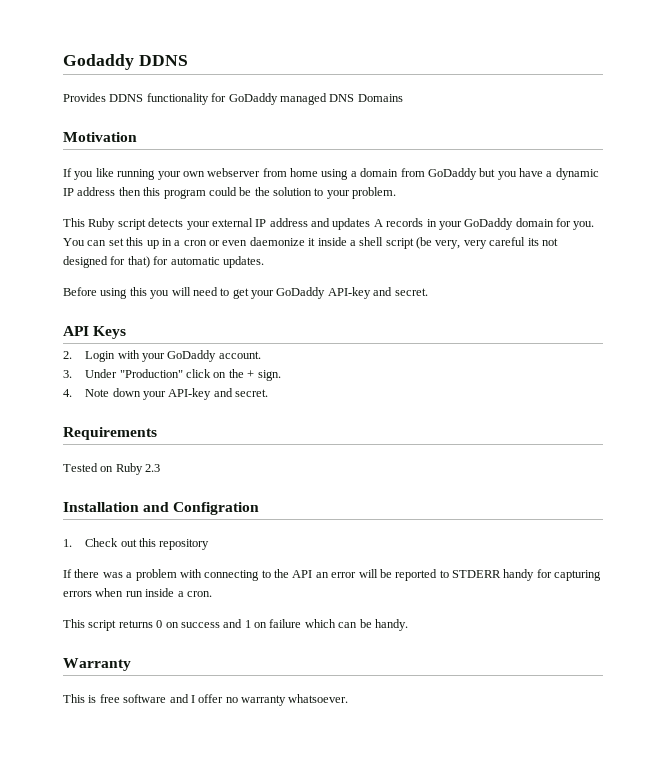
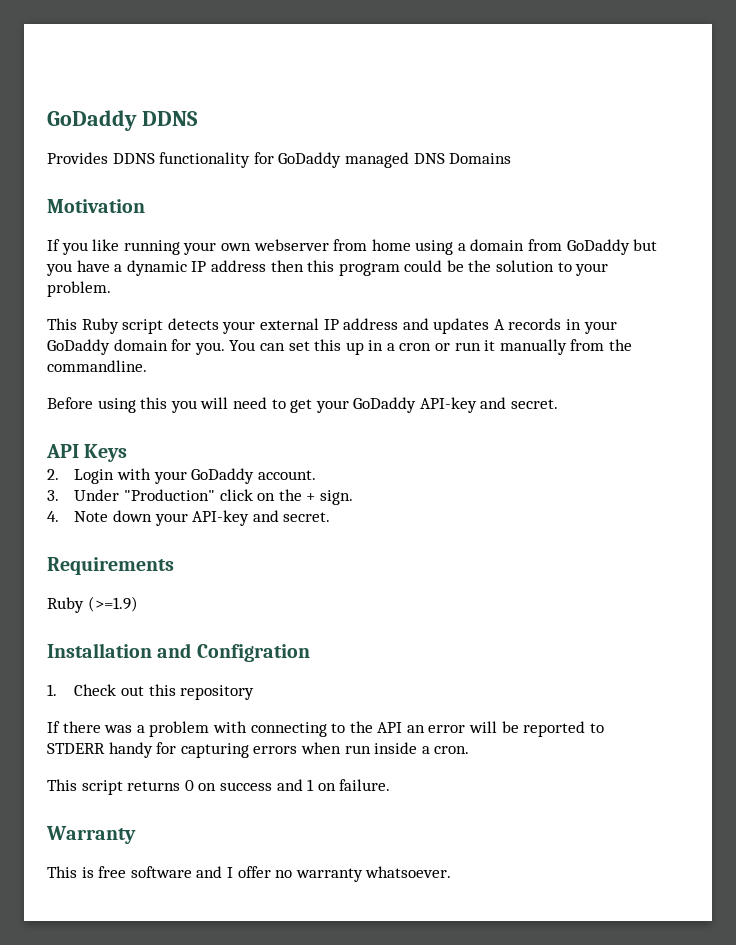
[63,54,134,70] Godaddy -> [47,110,137,131] GoDaddy
[222,237,558,249] [63,256,264,268] even daemonize it inside a shell script (be very, very careful its not designed for that) for automatic updates. -> [454,339,633,355] [47,360,147,372] run it manually from the commandline.
[63,463,161,475] Tested on Ruby 2.3 -> [47,596,138,613] Ruby (>=1.9)
[269,619,408,631] failure which can be handy. -> [339,779,391,791] failure.

